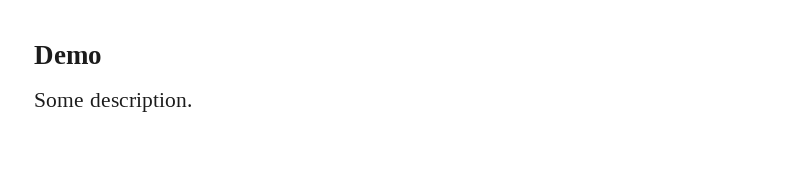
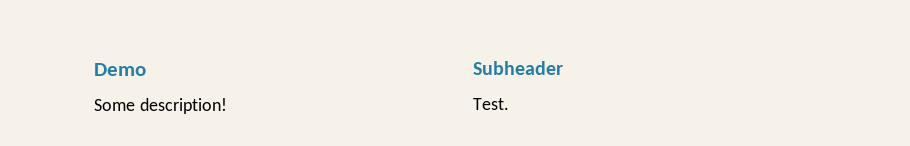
[89,93,192,112] description. -> [139,98,227,114] [473,61,563,75] [473,98,509,110] description! // Subheader // Test.

